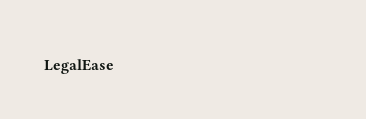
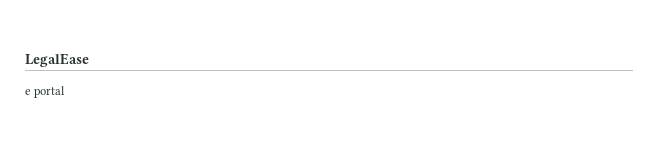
(114, 66) none -> [25,86,66,98] // e portal

